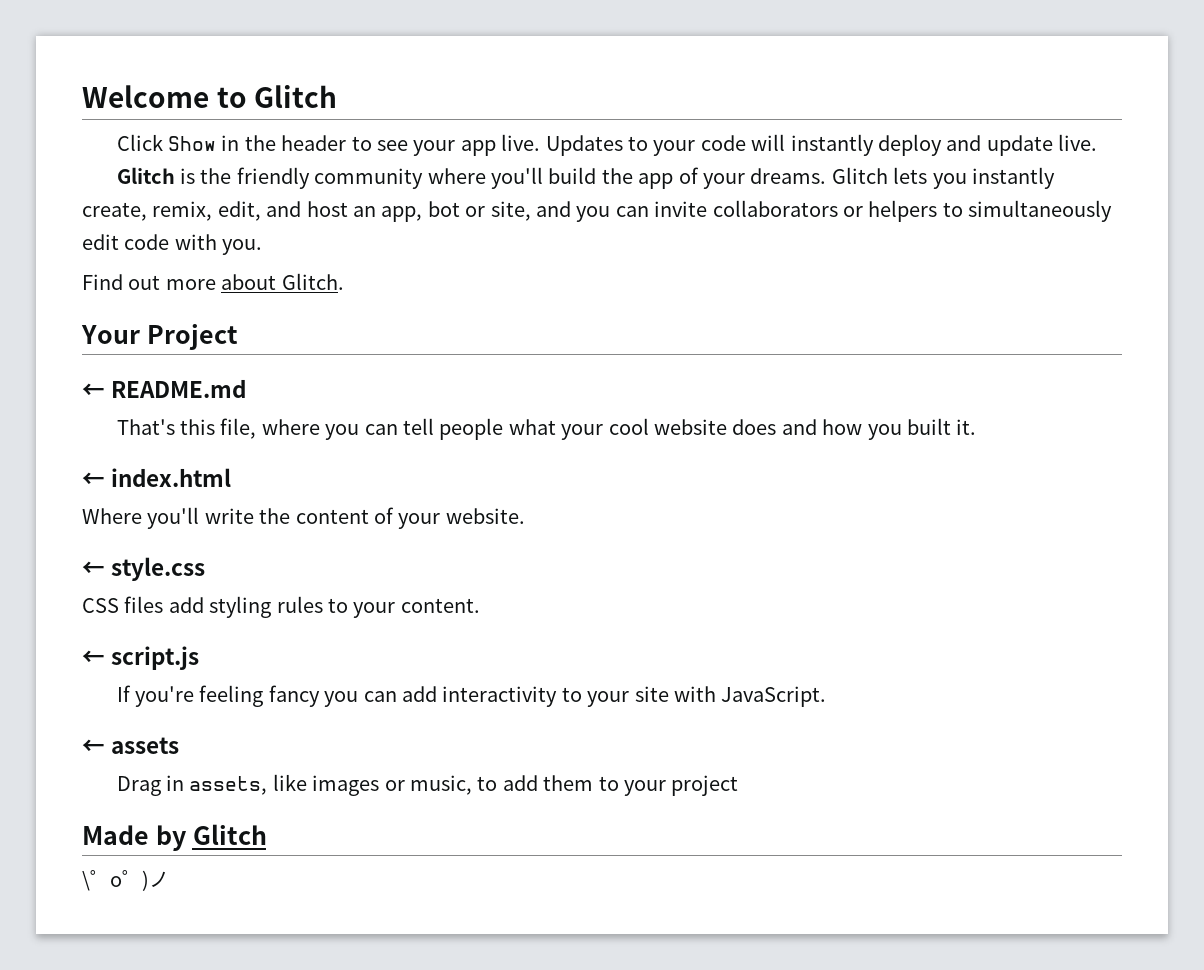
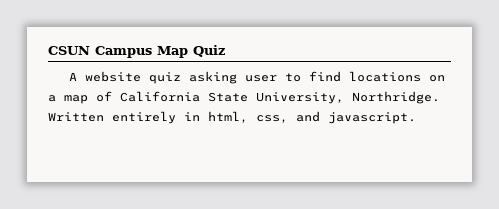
[82,85,338,108] [116,134,1098,156] [116,167,1055,189] [82,200,1113,222] [82,234,263,255] [82,273,344,290] [81,324,238,350] [82,379,247,398] [116,418,977,440] [82,468,232,487] [82,507,525,529] [82,557,206,581] [82,596,480,618] [82,646,200,670] [116,685,827,707] [82,737,180,754] [116,774,739,796] [82,824,267,851] [82,870,169,891] Welcome to Glitch // Click Show in the header to see your app live. Updates to your code will instantly deploy and update live. // Glitch is the friendly community where you'll build the app of your dreams. Glitch lets you instantly create, remix, edit, and host an app, bot or site, and you can invite collaborators or helpers to simultaneously edit code with you. // Find out more about Glitch. // Your Project // ← README.md // That's this file, where you can tell people what your cool website does and how you built it. // ← index.html // Where you'll write the content of your website. // ← style.css // CSS files add styling rules to your content. // ← script.js // If you're feeling fancy you can add interactivity to your site with JavaScript. // ← assets // Drag in assets, like images or music, to add them to your project // Made by Glitch // \゜o゜)ノ -> [48,45,225,58] [68,71,445,84] [48,91,440,104] [48,111,416,124] CSUN Campus Map Quiz // A website quiz asking user to find locations on a map of California State University, Northridge. Written entirely in html, css, and javascript.

